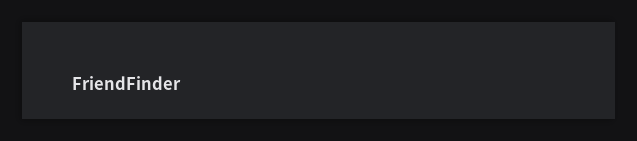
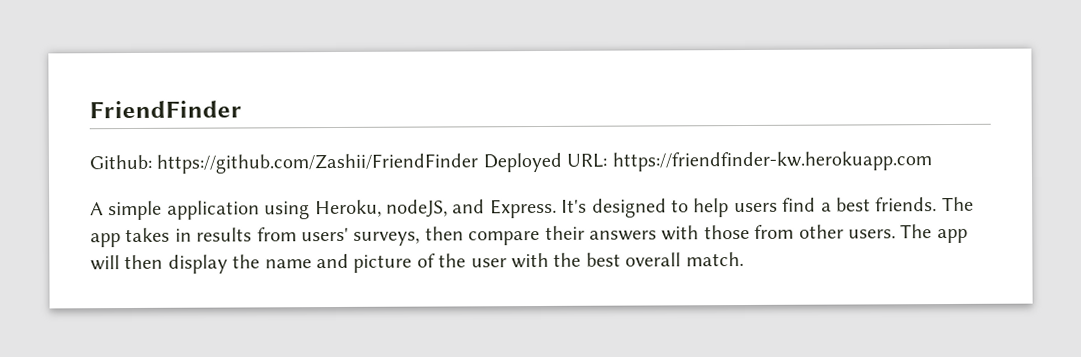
(181, 83) none -> [89,151,932,174] [90,196,974,221] [90,224,968,248] [90,252,744,274] // Github: https://github.com/Zashii/FriendFinder Deployed URL: https://friendfinder-kw.herokuapp.com // A simple application using Heroku, nodeJS, and Express. It's designed to help users find a best friends. The app takes in results from users' surveys, then compare their answers with those from other users. The app will then display the name and picture of the user with the best overall match.

